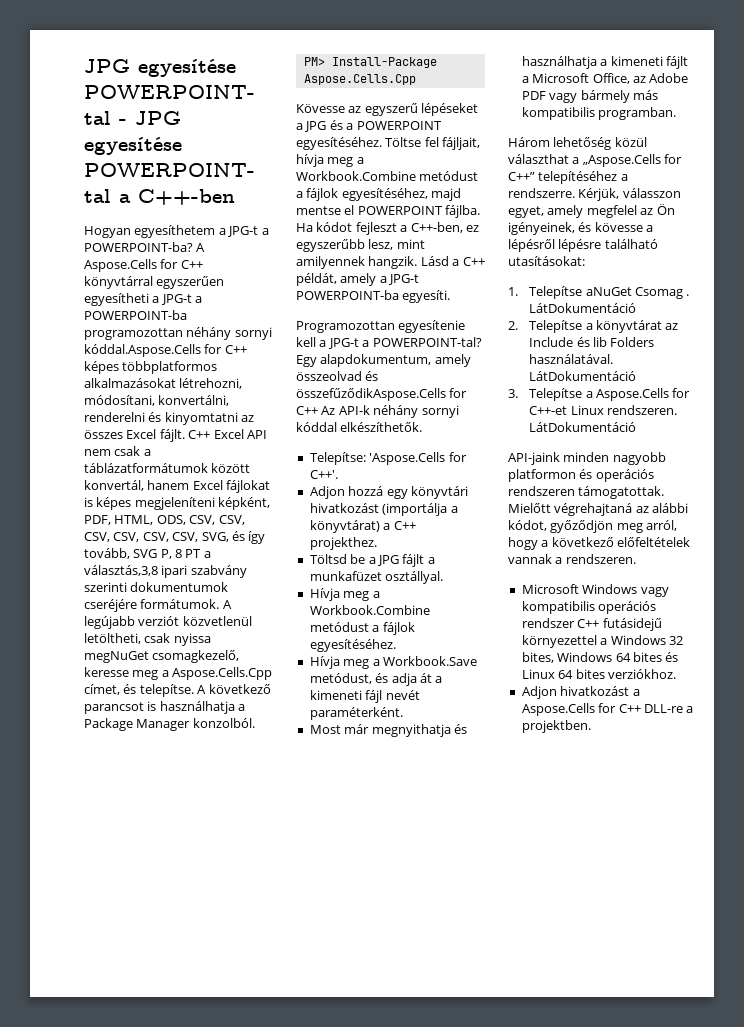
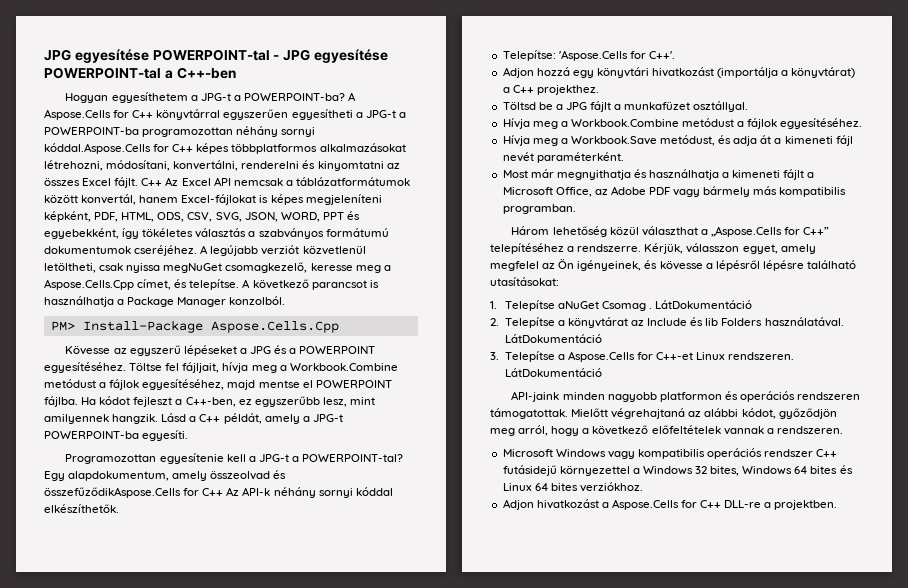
(211, 434) none -> [165,177,179,186] Az
[84,446,141,456] nem csak -> [233,178,283,186] nemcsak
[192,480,271,493] Excel fájlokat -> [181,194,257,205] Excel-fájlokat
[218,515,245,525] [84,531,266,544] [84,548,211,559] [84,565,247,578] [84,582,229,592] [84,599,220,612] CSV, CSV, CSV, CSV, CSV, SVG, és így tovább, SVG P, 8 PT a választás,3,8 ipari szabvány szerinti dokumentumok cseréjére formátumok. -> [215,211,360,222] [44,228,389,239] [44,245,198,256] SVG, JSON, WORD, PPT és egyebekként, így tökéletes választás a szabványos formátumú dokumentumok cseréjéhez.

